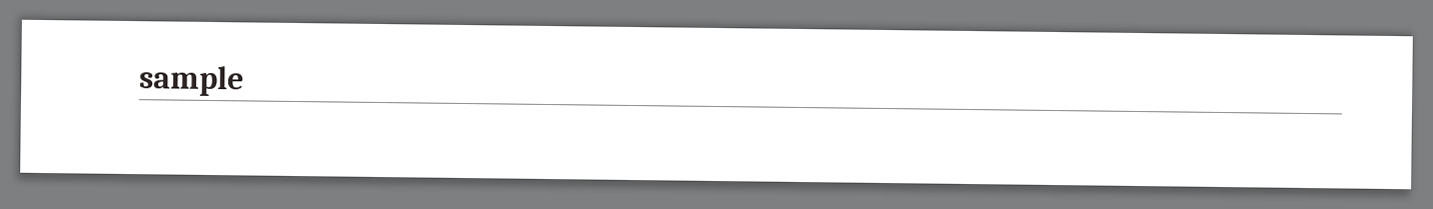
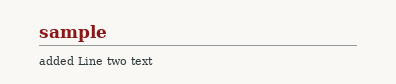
(244, 81) none -> [39,56,153,65] // added Line two text

